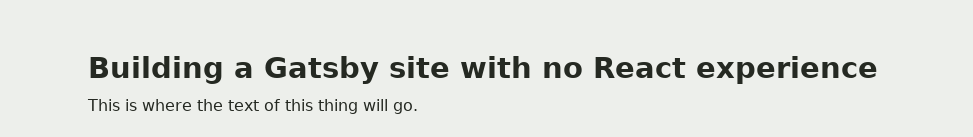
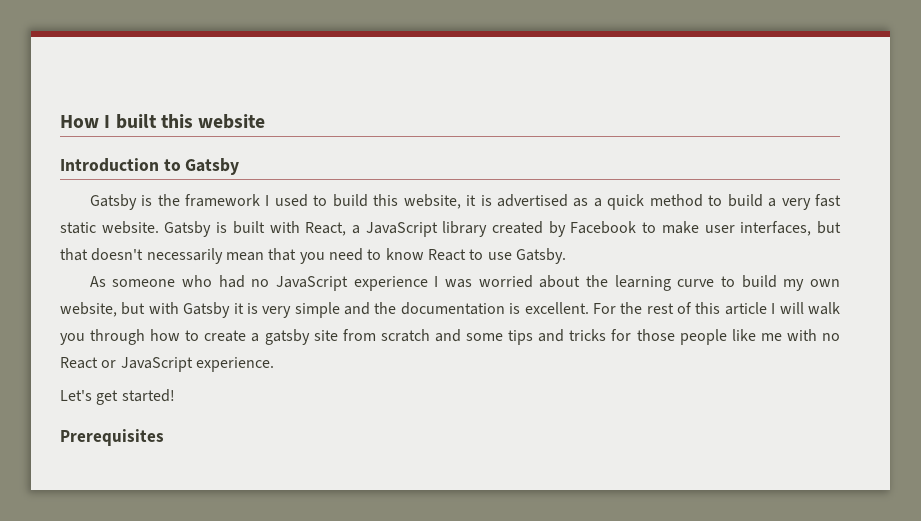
[88,56,878,84] [87,99,418,114] Building a Gatsby site with no React experience // This is where the text of this thing will go. -> [60,114,266,129] [60,158,240,175] [89,194,841,210] [60,221,842,237] [60,248,566,264] [89,275,840,291] [60,302,841,318] [60,329,840,345] [60,357,274,372] [60,389,175,405] [60,429,164,446] How I built this website // Introduction to Gatsby // Gatsby is the framework I used to build this website, it is advertised as a quick method to build a very fast static website. Gatsby is built with React, a JavaScript library created by Facebook to make user interfaces, but that doesn't necessarily mean that you need to know React to use Gatsby. // As someone who had no JavaScript experience I was worried about the learning curve to build my own website, but with Gatsby it is very simple and the documentation is excellent. For the rest of this article I will walk you through how to create a gatsby site from scratch and some tips and tricks for those people like me with no React or JavaScript experience. // Let's get started! // Prerequisites

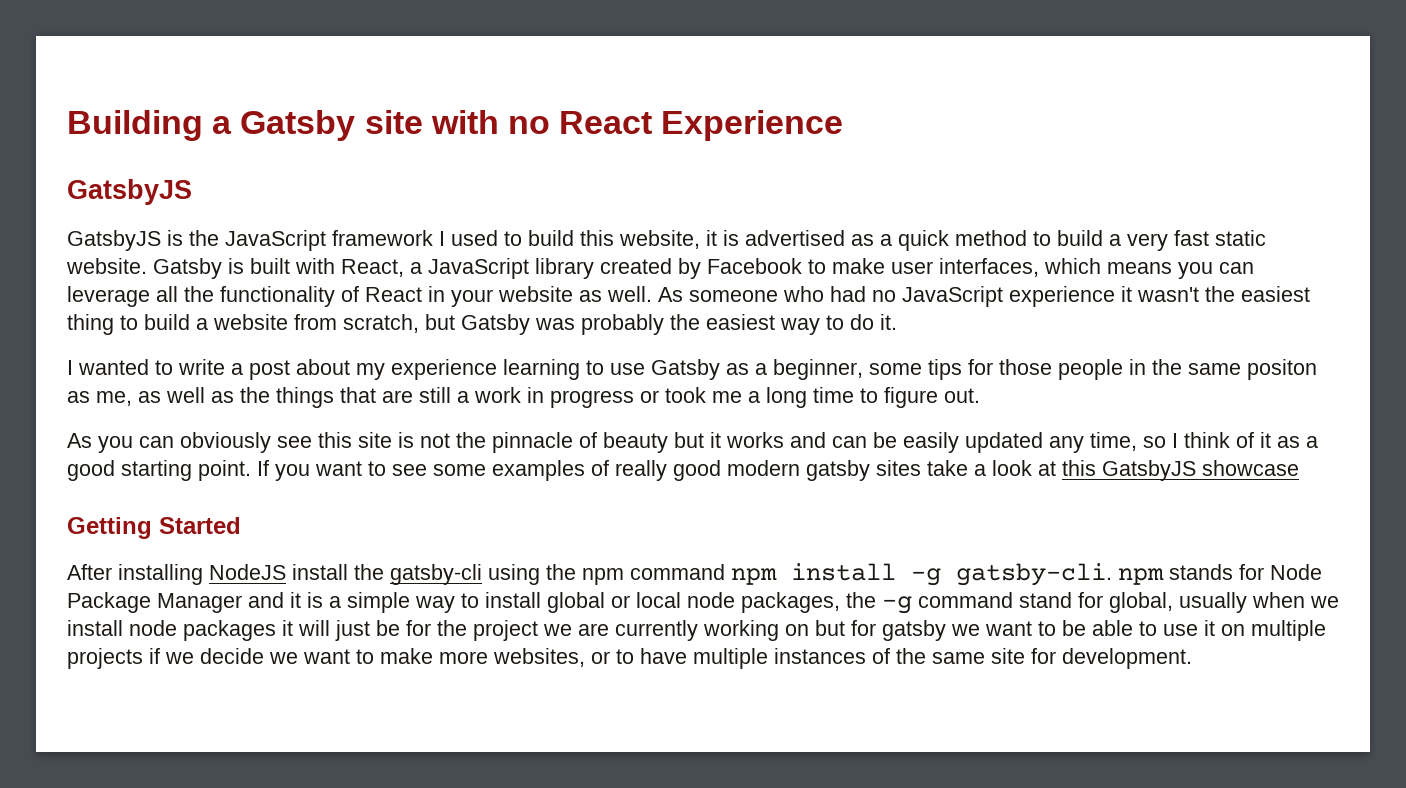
[60,114,266,129] [60,158,240,175] [89,194,137,210] How I built this website // Introduction to Gatsby // Gatsby -> [67,110,844,141] [67,179,192,205] [67,230,161,251] Building a Gatsby site with no React Experience // GatsbyJS // GatsbyJS
(180, 200) none -> [225,230,326,251] JavaScript
[817,221,842,234] [60,248,566,264] but that doesn't necessarily mean that you need to know React to use Gatsby. // -> [1044,258,1254,279] [67,286,652,307] which means you can leverage all the functionality of React in your website as well.
[434,275,840,291] [60,302,841,318] [60,329,840,345] [60,357,274,372] [60,389,175,405] [60,429,164,446] I was worried about the learning curve to build my own website, but with Gatsby it is very simple and the documentation is excellent. For the rest of this article I will walk you through how to create a gatsby site from scratch and some tips and tricks for those people like me with no React or JavaScript experience. // Let's get started! // Prerequisites -> [1121,286,1310,302] [67,314,897,335] [67,359,1317,380] [67,387,980,408] [67,432,1318,453] [67,460,1299,481] [67,517,241,539] [67,563,1322,586] [67,592,1339,614] [67,620,1326,641] [67,648,1192,669] it wasn't the easiest thing to build a website from scratch, but Gatsby was probably the easiest way to do it. // I wanted to write a post about my experience learning to use Gatsby as a beginner, some tips for those people in the same positon as me, as well as the things that are still a work in progress or took me a long time to figure out. // As you can obviously see this site is not the pinnacle of beauty but it works and can be easily updated any time, so I think of it as a good starting point. If you want to see some examples of really good modern gatsby sites take a look at this GatsbyJS showcase // Getting Started // After installing NodeJS install the gatsby-cli using the npm command npm install -g gatsby-cli. npm stands for Node Package Manager and it is a simple way to install global or local node packages, the -g command stand for global, usually when we install node packages it will just be for the project we are currently working on but for gatsby we want to be able to use it on multiple projects if we decide we want to make more websites, or to have multiple instances of the same site for development.

